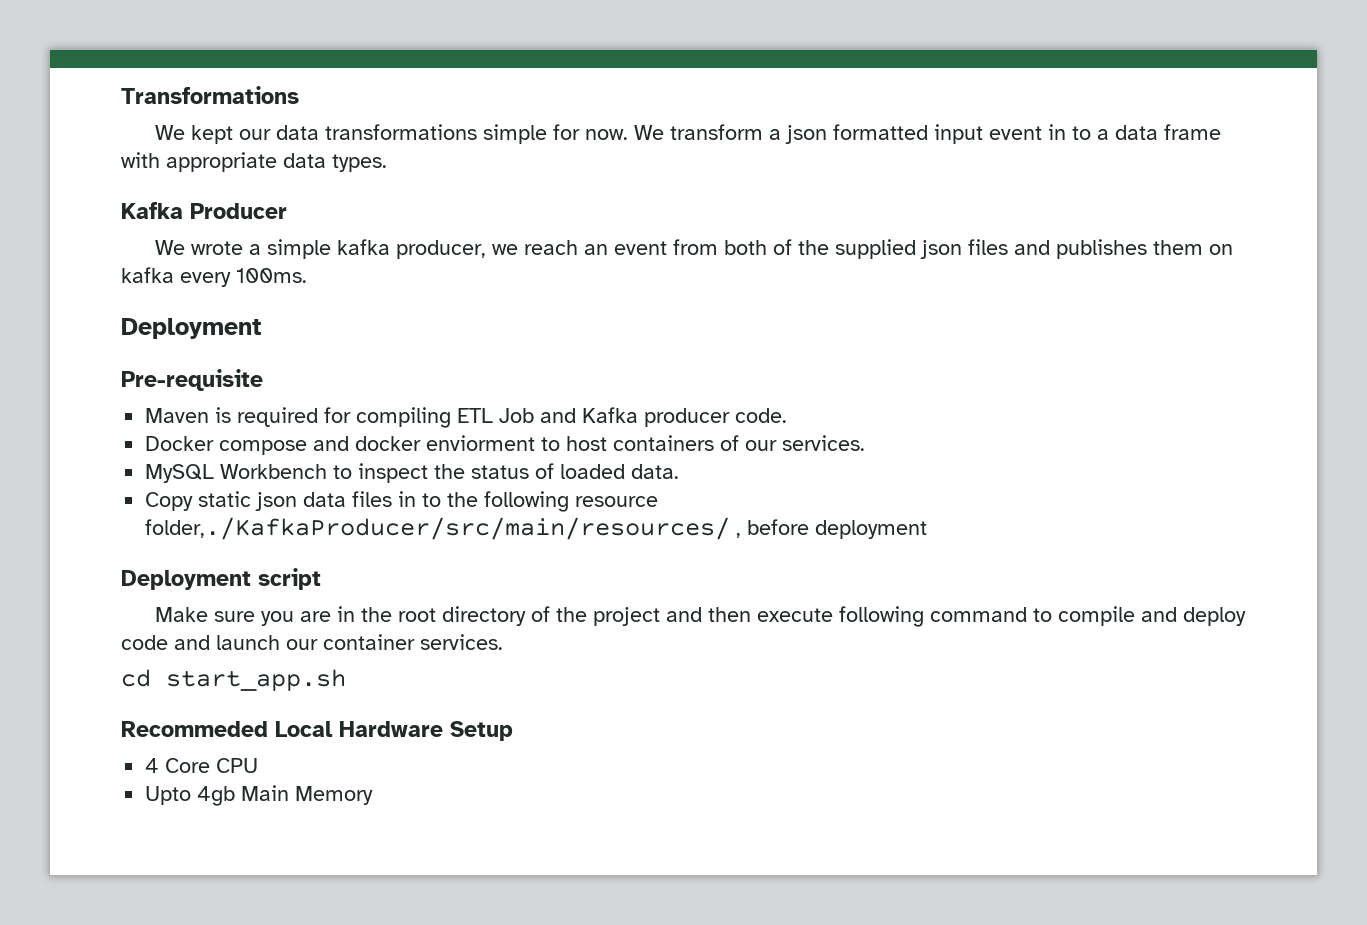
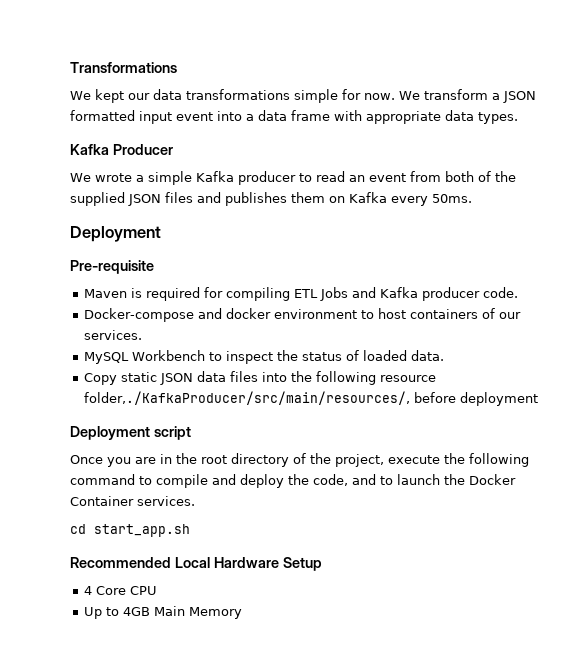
[785,125,828,144] json -> [502,91,536,103] JSON
[1048,124,1092,140] in to -> [217,111,242,121] into
[337,239,579,259] kafka producer, we reach -> [196,171,345,185] Kafka producer to read
[920,240,963,259] json -> [128,194,161,206] JSON
[121,267,307,287] kafka every 100ms. -> [349,192,472,206] Kafka every 50ms.
[499,408,535,423] Job -> [320,287,349,301] Jobs
[145,436,308,455] Docker compose -> [84,308,195,322] Docker-compose
[426,435,536,451] enviorment -> [274,309,358,319] environment
[255,492,298,511] json -> [160,373,194,385] JSON
[398,491,442,507] in to -> [262,372,288,382] into
[145,517,742,540] folder,./KafkaProducer/src/main/resources/ , -> [84,391,411,405] folder,./KafkaProducer/src/main/resources/,
[155,607,256,622] Make sure -> [70,455,103,464] Once
[593,607,834,626] project and then execute -> [335,453,465,467] project, execute the
[121,634,415,650] code and launch our container -> [288,474,516,486] [70,496,134,506] the code, and to launch the Docker Container
[121,721,268,737] Recommeded -> [70,557,171,568] Recommended
[145,786,236,806] Upto 4gb -> [84,607,151,619] Up to 4GB

